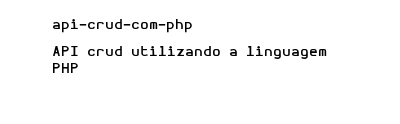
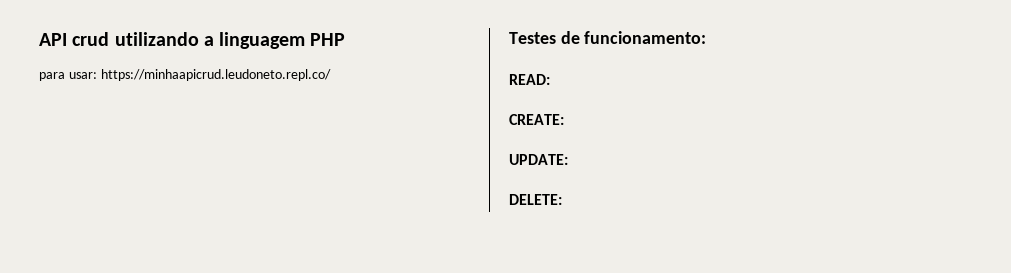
[52,19,193,33] api-crud-com-php // -> (39, 39) none
(79, 68) none -> [39,69,331,81] [509,31,707,44] [509,74,550,85] [509,114,564,125] [509,154,568,165] [509,194,562,205] // para usar: https://minhaapicrud.leudoneto.repl.co/ // Testes de funcionamento: // READ: // CREATE: // UPDATE: // DELETE:

